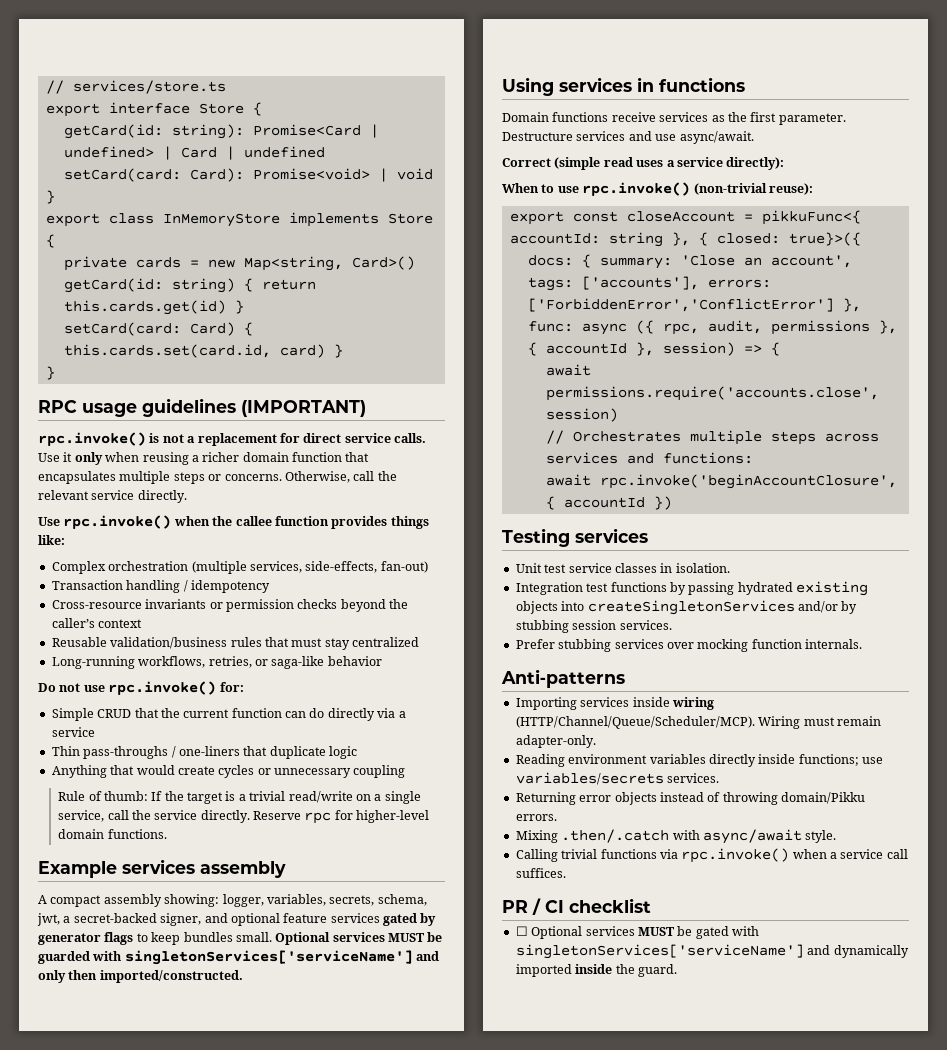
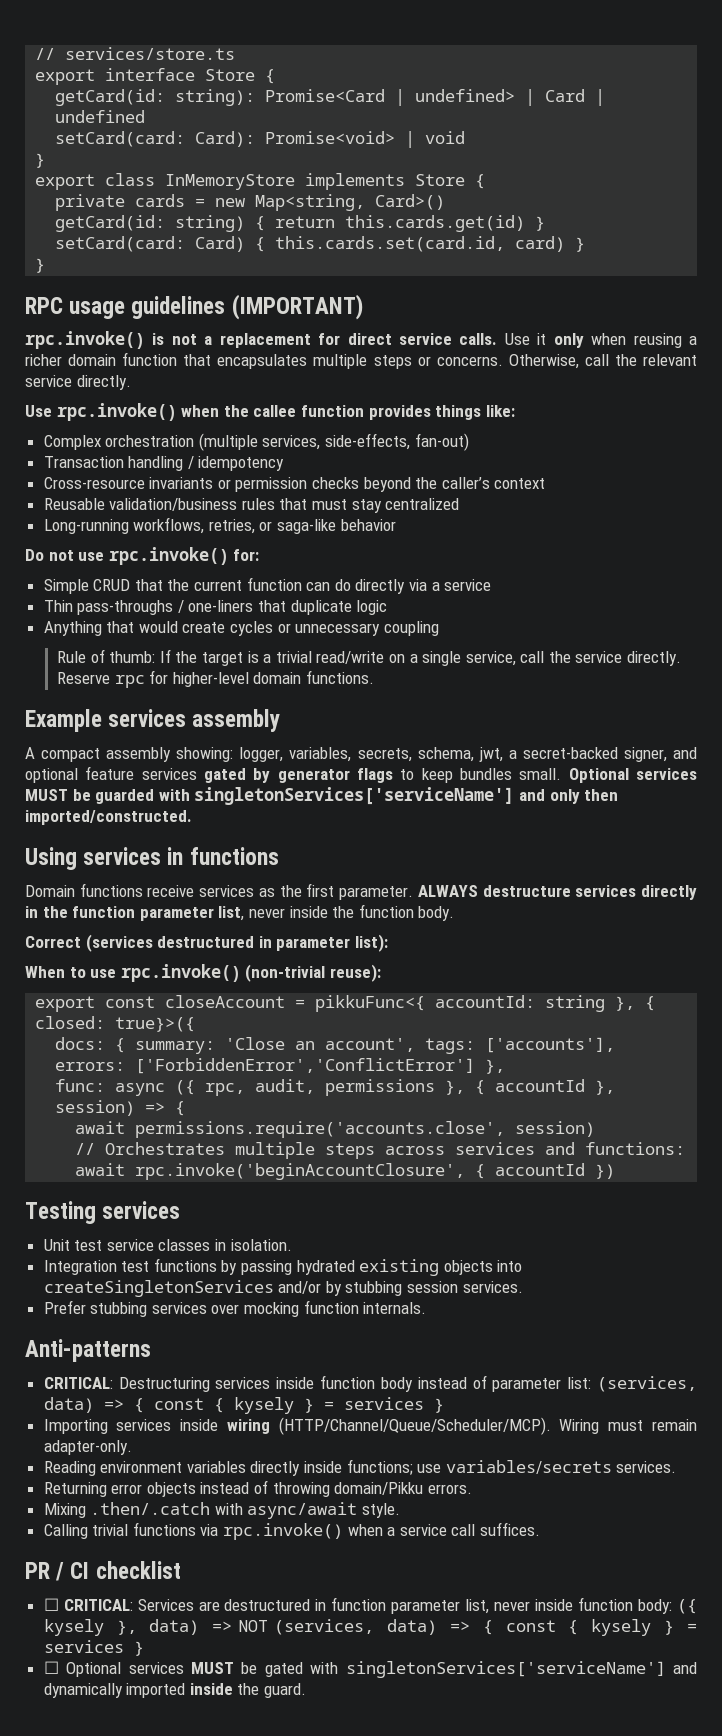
[502,131,754,144] [502,157,785,170] Destructure services and use async/await. // Correct (simple read uses a service directly): -> [417,885,698,900] [25,904,455,921] [25,934,388,952] ALWAYS destructure services directly in the function parameter list, never inside the function body. // Correct (services destructured in parameter list):
(625, 678) none -> [43,1375,697,1392] [43,1397,444,1414] // CRITICAL: Destructuring services inside function body instead of parameter list: (services, data) => { const { kysely } = services }
(651, 905) none -> [43,1597,697,1614] [43,1619,697,1636] [43,1640,144,1656] // ☐ CRITICAL: Services are destructured in function parameter list, never inside function body: ({ kysely }, data) => NOT (services, data) => { const { kysely } = services }

